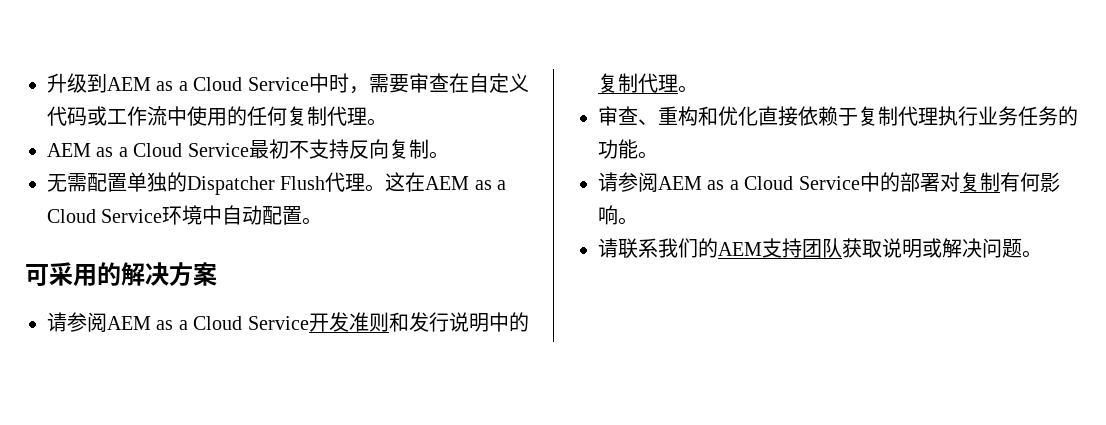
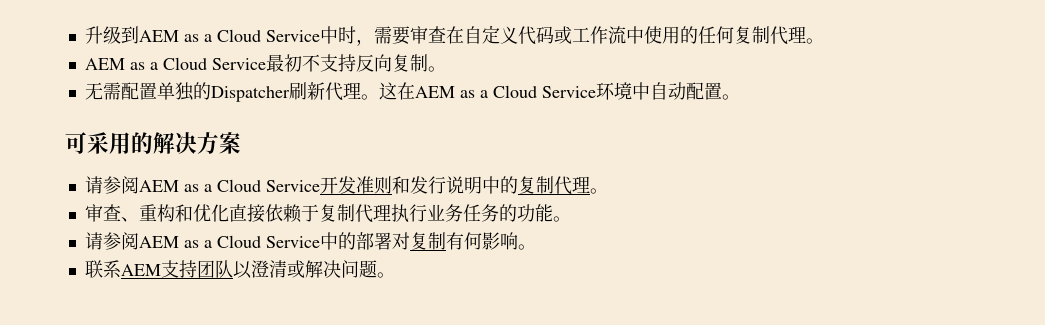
[280,176,326,190] Flush -> [288,82,325,100] 刷新
[598,238,718,259] 请联系我们的 -> [84,260,121,278] 联系
[842,238,922,258] 获取说明 -> [232,260,287,279] 以澄清

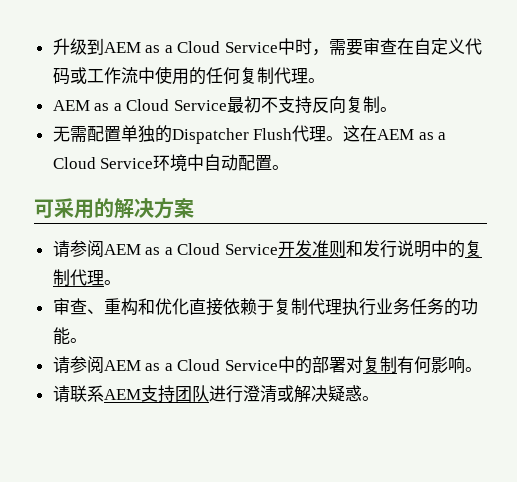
[288,82,325,100] 刷新 -> [253,128,293,140] Flush
(536, 247) none -> [52,385,70,403] 请
[232,261,252,279] 以 -> [208,385,243,403] 进行
[340,260,377,278] 问题 -> [327,385,362,402] 疑惑

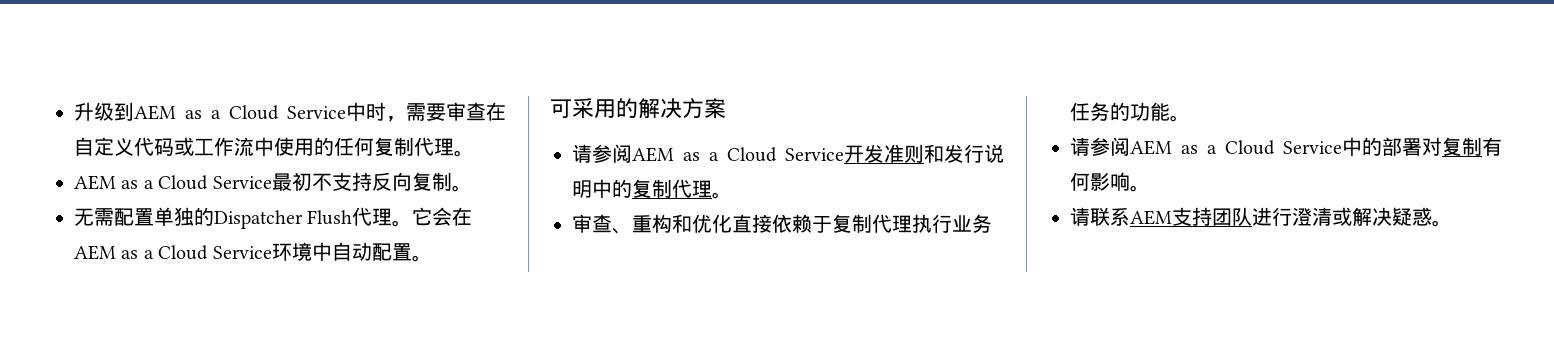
[343,125,361,142] 这 -> [412,207,453,226] 它会

